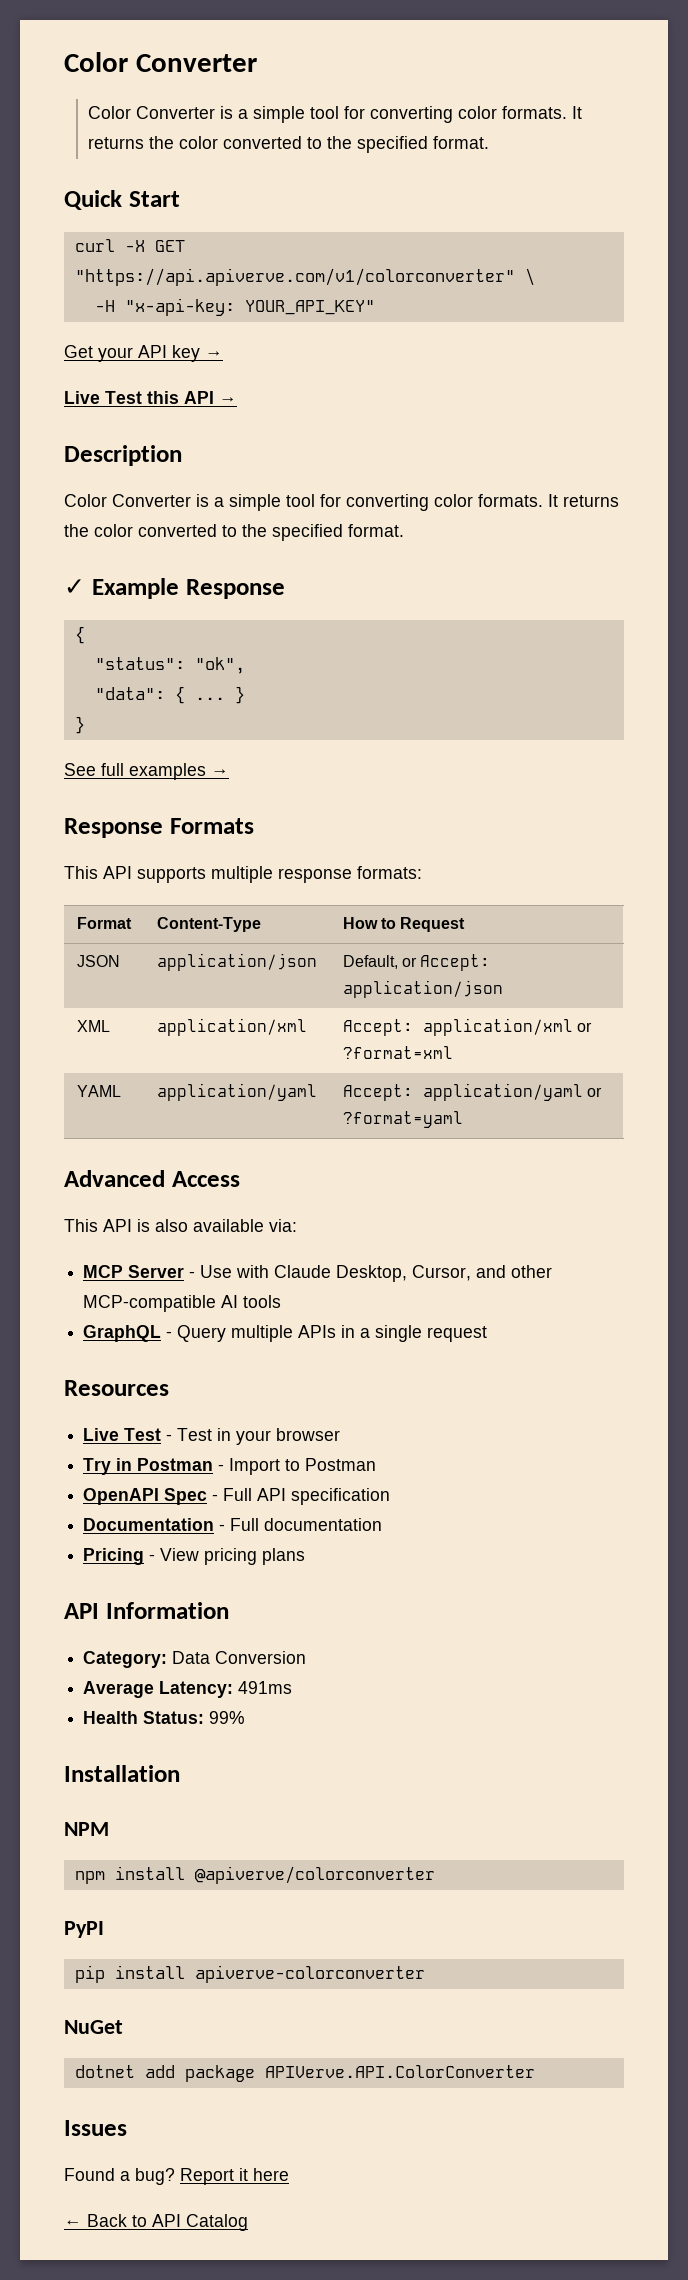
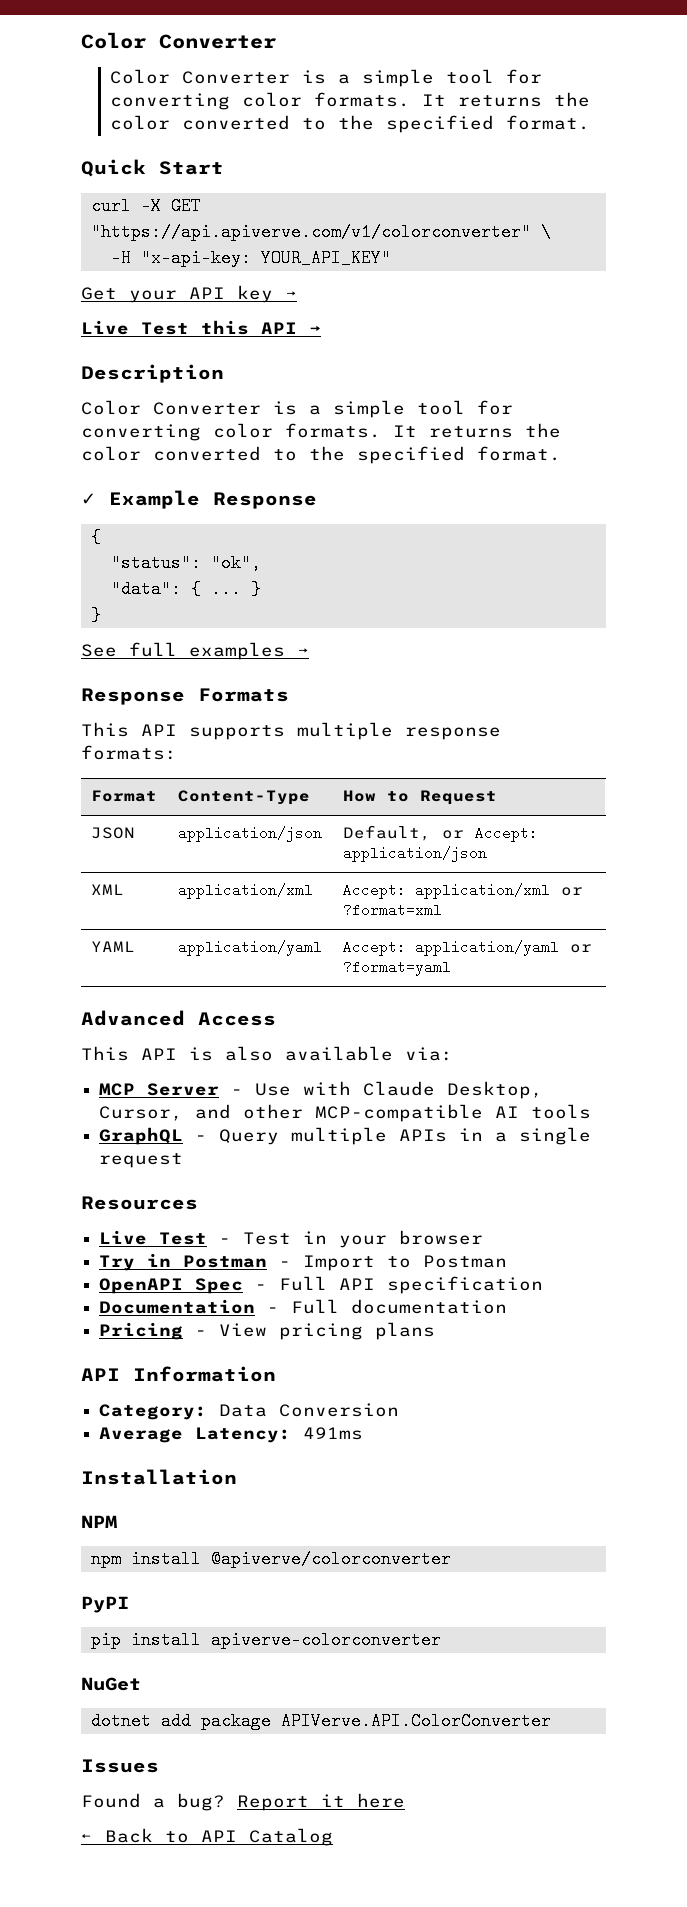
[83,1711,246,1724] // Health Status: 99% -> (364, 1433) none

